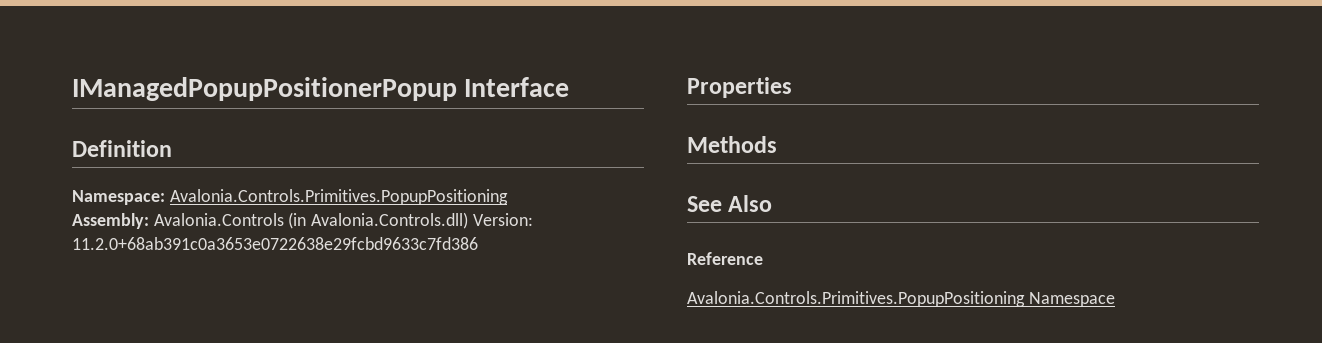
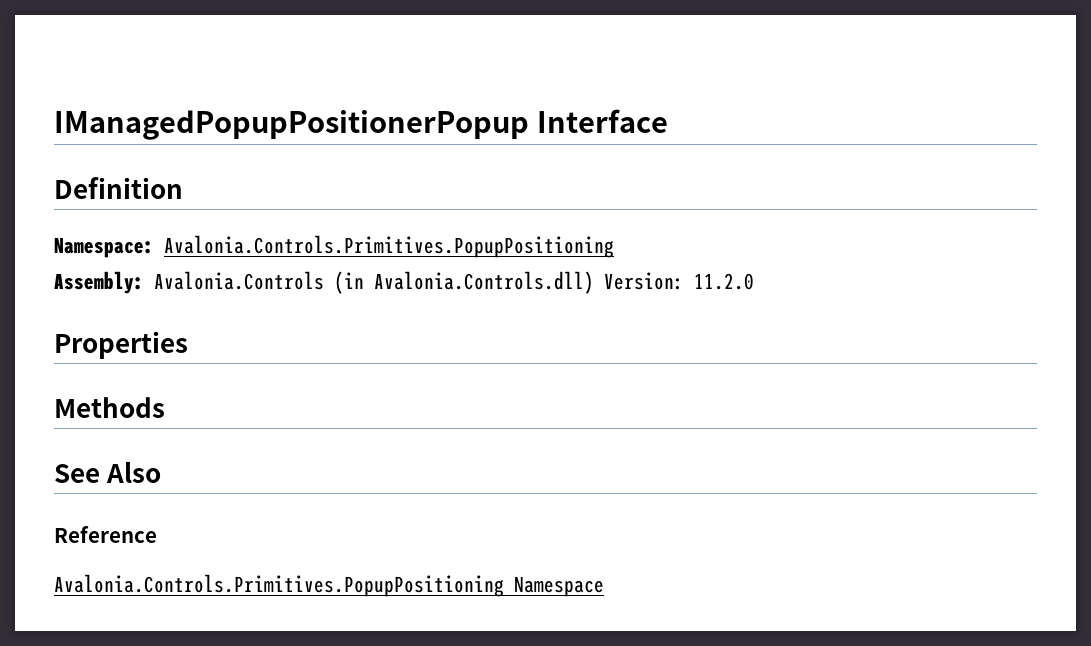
[72,237,478,250] 11.2.0+68ab391c0a3653e0722638e29fcbd9633c7fd386 -> [694,273,754,290] 11.2.0

